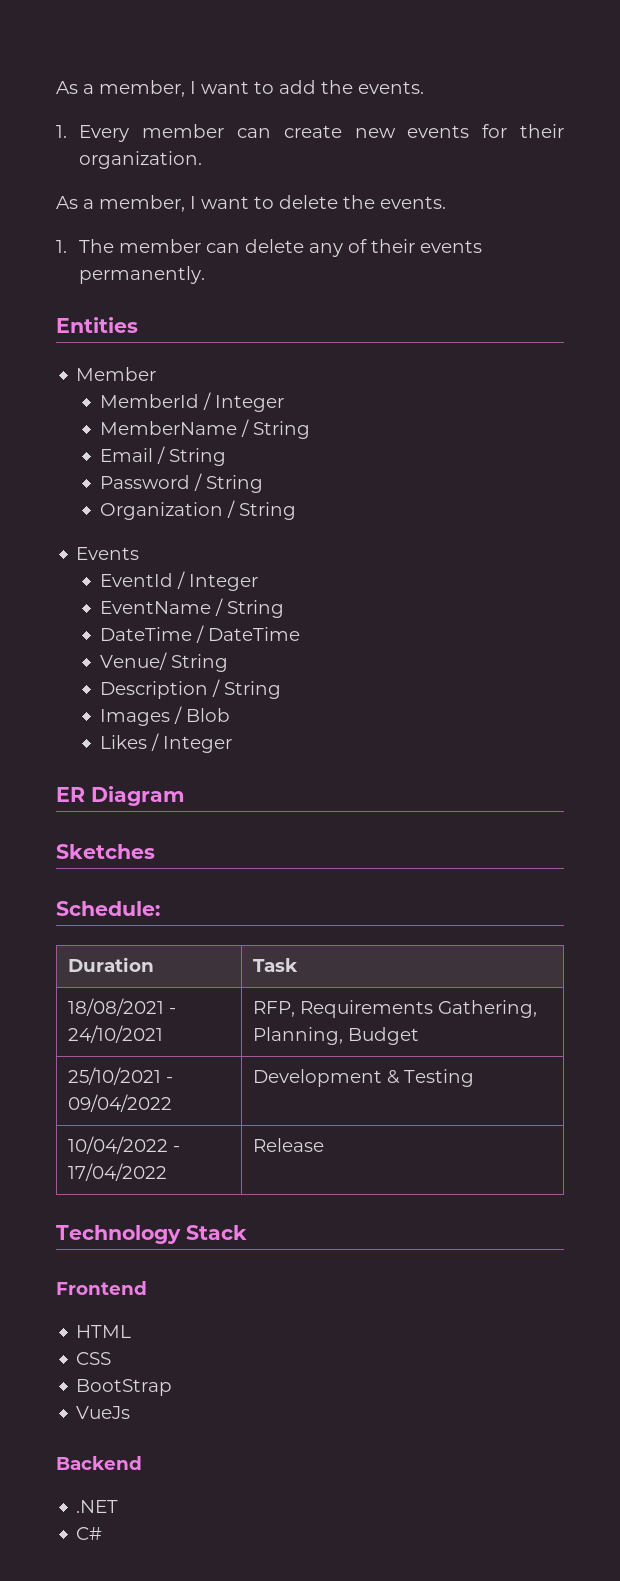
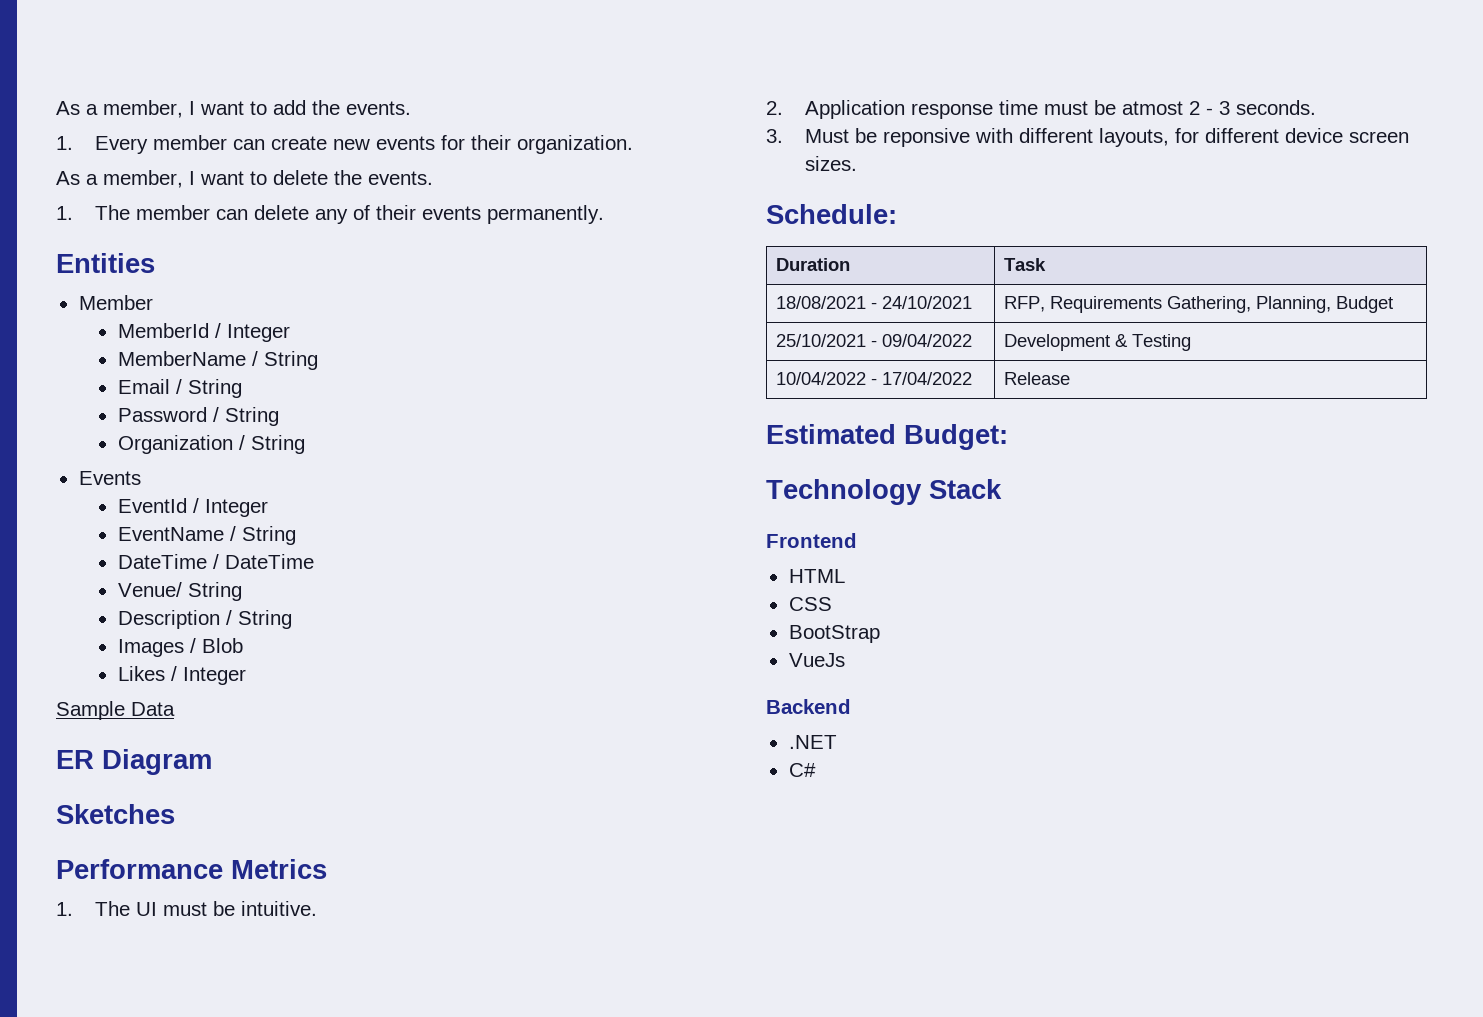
(232, 744) none -> [56,701,175,720] // Sample Data
(155, 851) none -> [56,859,327,879] [56,901,318,916] [766,100,1317,119] [766,128,1410,147] [805,156,858,171] // Performance Metrics // 1. The UI must be intuitive. // 2. Application response time must be atmost 2 - 3 seconds. // 3. Must be reponsive with different layouts, for different device screen sizes.
(324, 1145) none -> [766,424,1008,450] // Estimated Budget:

